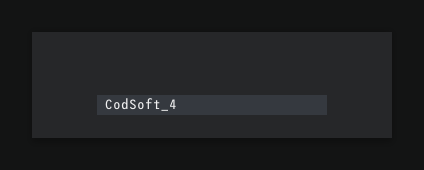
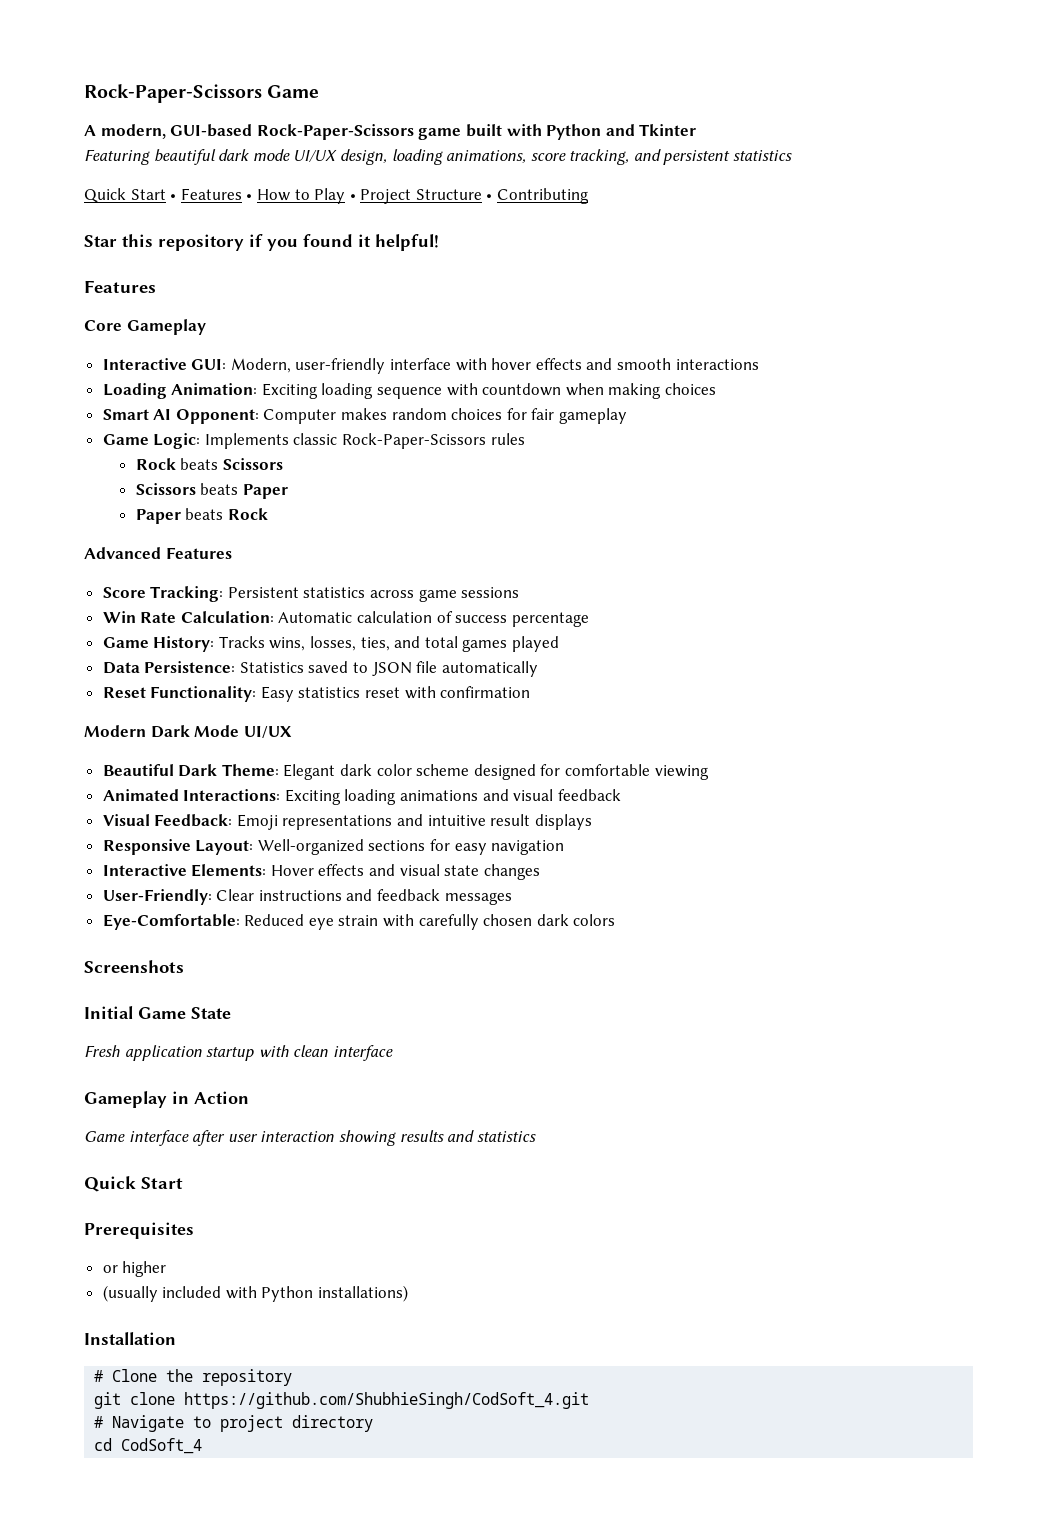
(104, 104) none -> [84,84,320,103] [84,124,697,140] [84,149,793,165] [84,188,590,204] [84,234,439,251] [84,280,156,293] [84,319,206,335] [102,358,759,374] [102,383,717,399] [102,408,628,424] [102,433,525,449] [135,458,283,470] [135,483,288,499] [135,508,268,524] [84,547,232,559] [102,586,520,602] [102,611,589,627] [102,636,560,652] [102,661,538,677] [102,686,531,702] [84,725,292,738] [102,764,709,780] [102,789,621,805] [102,814,592,830] [102,839,565,855] [102,864,540,880] [102,889,512,905] [102,914,616,930] [84,960,184,973] [84,1006,231,1019] [84,1045,393,1061] [84,1091,249,1108] [84,1130,536,1146] [84,1176,183,1192] [84,1222,194,1239] [102,1261,167,1277] [102,1285,409,1302] [84,1332,176,1345] [94,1369,293,1386] [94,1392,590,1409] [94,1415,374,1432] [94,1438,113,1451] Rock-Paper-Scissors Game // A modern, GUI-based Rock-Paper-Scissors game built with Python and Tkinter // Featuring beautiful dark mode UI/UX design, loading animations, score tracking, and persistent statistics // Quick Start • Features • How to Play • Project Structure • Contributing // Star this repository if you found it helpful! // Features // Core Gameplay // Interactive GUI: Modern, user-friendly interface with hover effects and smooth interactions // Loading Animation: Exciting loading sequence with countdown when making choices // Smart AI Opponent: Computer makes random choices for fair gameplay // Game Logic: Implements classic Rock-Paper-Scissors rules // Rock beats Scissors // Scissors beats Paper // Paper beats Rock // Advanced Features // Score Tracking: Persistent statistics across game sessions // Win Rate Calculation: Automatic calculation of success percentage // Game History: Tracks wins, losses, ties, and total games played // Data Persistence: Statistics saved to JSON file automatically // Reset Functionality: Easy statistics reset with confirmation // Modern Dark Mode UI/UX // Beautiful Dark Theme: Elegant dark color scheme designed for comfortable viewing // Animated Interactions: Exciting loading animations and visual feedback // Visual Feedback: Emoji representations and intuitive result displays // Responsive Layout: Well-organized sections for easy navigation // Interactive Elements: Hover effects and visual state changes // User-Friendly: Clear instructions and feedback messages // Eye-Comfortable: Reduced eye strain with carefully chosen dark colors // Screenshots // Initial Game State // Fresh application startup with clean interface // Gameplay in Action // Game interface after user interaction showing results and statistics // Quick Start // Prerequisites // or higher // (usually included with Python installations) // Installation // # Clone the repository // git clone https://github.com/ShubhieSingh/CodSoft_4.git // # Navigate to project directory // cd

